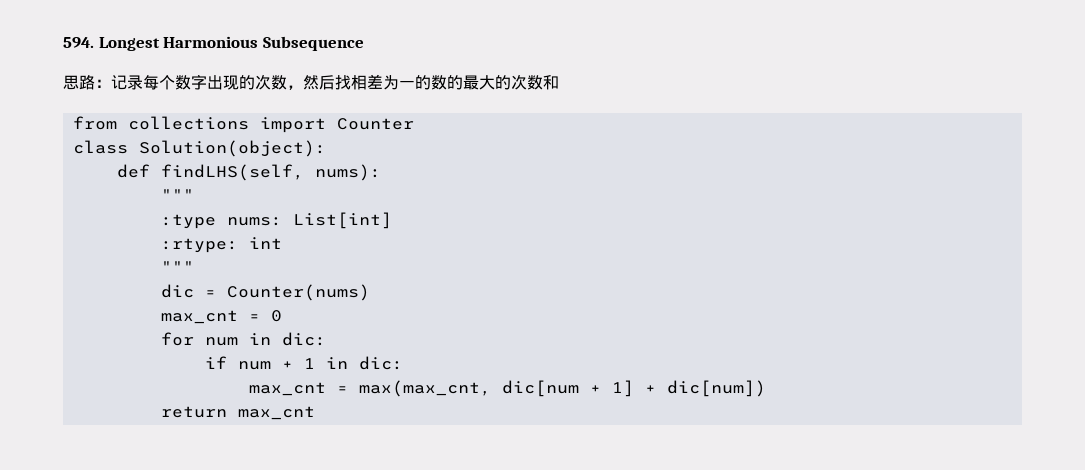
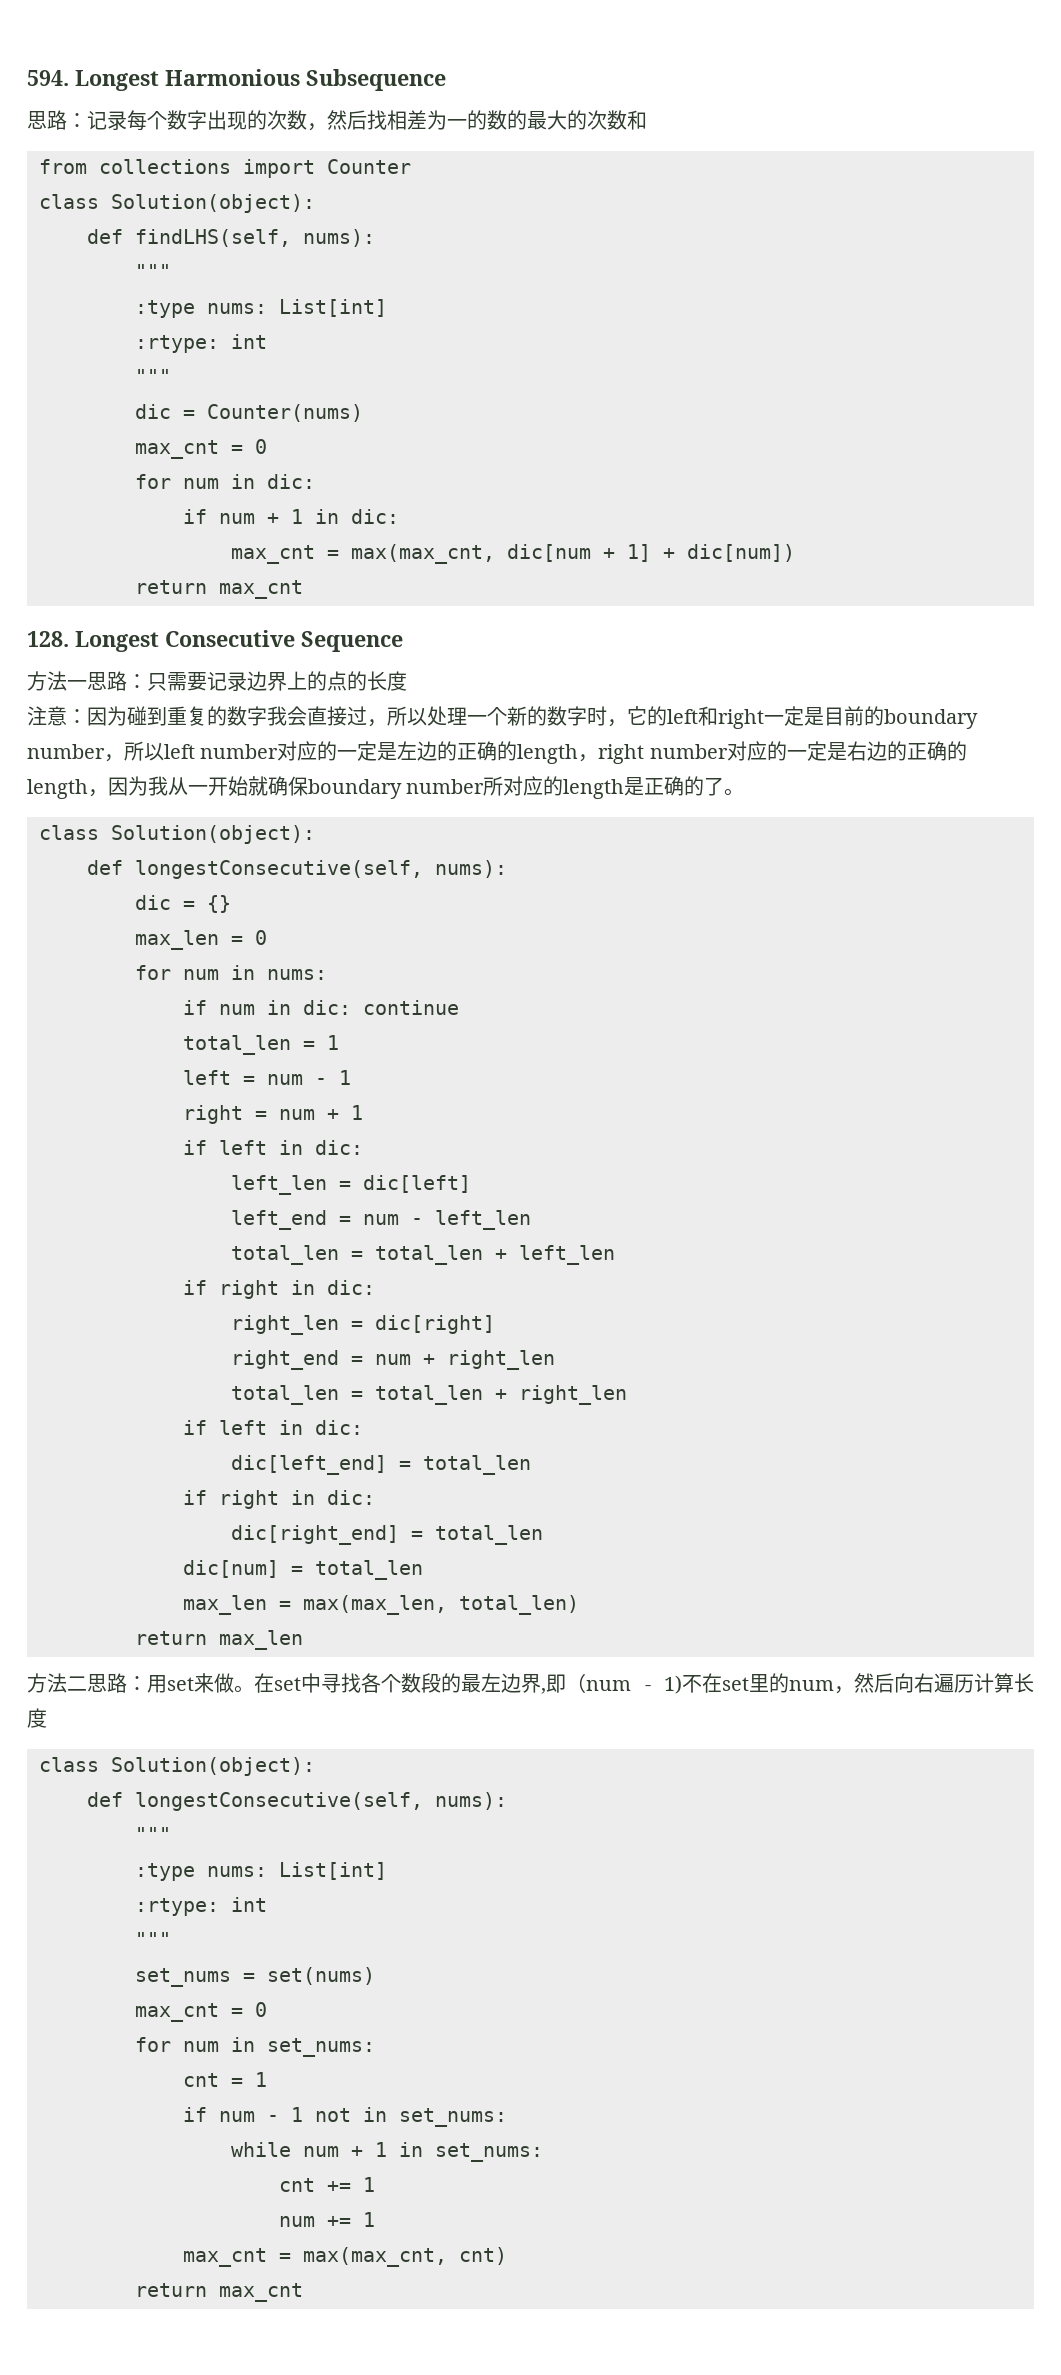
(315, 413) none -> [27,630,403,652] [27,671,407,691] [27,706,978,729] [27,741,967,764] [27,776,745,799] [39,825,315,844] [87,860,507,879] [135,895,231,913] [135,930,267,950] [135,965,327,980] [183,1000,459,1015] [183,1035,339,1055] [183,1070,351,1085] [183,1105,363,1124] [183,1140,363,1155] [231,1175,471,1195] [231,1210,531,1230] [231,1245,615,1265] [183,1280,375,1299] [231,1315,495,1335] [231,1350,555,1370] [231,1385,627,1405] [183,1420,363,1435] [231,1455,531,1475] [183,1490,375,1509] [231,1525,543,1545] [183,1560,423,1580] [183,1595,579,1615] [135,1630,303,1650] [27,1673,1034,1694] [27,1708,47,1728] [39,1757,315,1776] [87,1792,507,1811] [135,1827,171,1842] [135,1862,387,1881] [135,1897,267,1916] [135,1932,171,1947] [135,1967,375,1987] [135,2002,267,2022] [135,2037,375,2057] [183,2072,267,2087] [183,2107,507,2127] [231,2142,543,2162] [279,2177,375,2192] [279,2212,375,2227] [183,2247,507,2267] [135,2283,303,2302] // 128. Longest Consecutive Sequence // 方法一思路：只需要记录边界上的点的长度 // 注意：因为碰到重复的数字我会直接过，所以处理一个新的数字时，它的left和right一定是目前的boundary number，所以left number对应的一定是左边的正确的length，right number对应的一定是右边的正确的length，因为我从一开始就确保boundary number所对应的length是正确的了。 // class Solution(object): // def longestConsecutive(self, nums): // dic = {} // max_len = 0 // for num in nums: // if num in dic: continue // total_len = 1 // left = num - 1 // right = num + 1 // if left in dic: // left_len = dic[left] // left_end = num - left_len // total_len = total_len + left_len // if right in dic: // right_len = dic[right] // right_end = num + right_len // total_len = total_len + right_len // if left in dic: // dic[left_end] = total_len // if right in dic: // dic[right_end] = total_len // dic[num] = total_len // max_len = max(max_len, total_len) // return max_len // 方法二思路：用set来做。在set中寻找各个数段的最左边界,即（num - 1)不在set里的num，然后向右遍历计算长度 // class Solution(object): // def longestConsecutive(self, nums): // """ // :type nums: List[int] // :rtype: int // """ // set_nums = set(nums) // max_cnt = 0 // for num in set_nums: // cnt = 1 // if num - 1 not in set_nums: // while num + 1 in set_nums: // cnt += 1 // num += 1 // max_cnt = max(max_cnt, cnt) // return max_cnt

